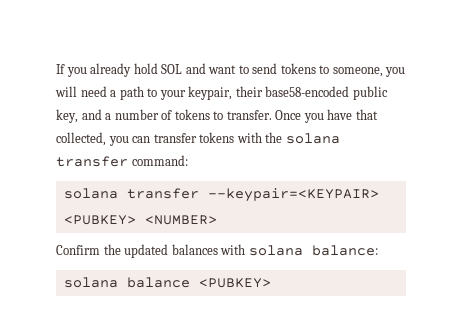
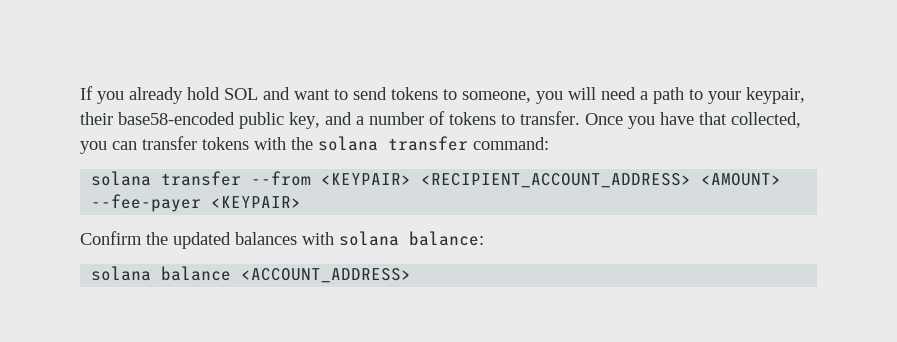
[207,188,379,202] [63,215,217,225] --keypair=<KEYPAIR> <PUBKEY> <NUMBER> -> [251,171,782,188] [91,194,302,212] --from <KEYPAIR> <RECIPIENT_ACCOUNT_ADDRESS> <AMOUNT> --fee-payer <KEYPAIR>
[198,278,271,288] <PUBKEY> -> [241,268,412,283] <ACCOUNT_ADDRESS>

